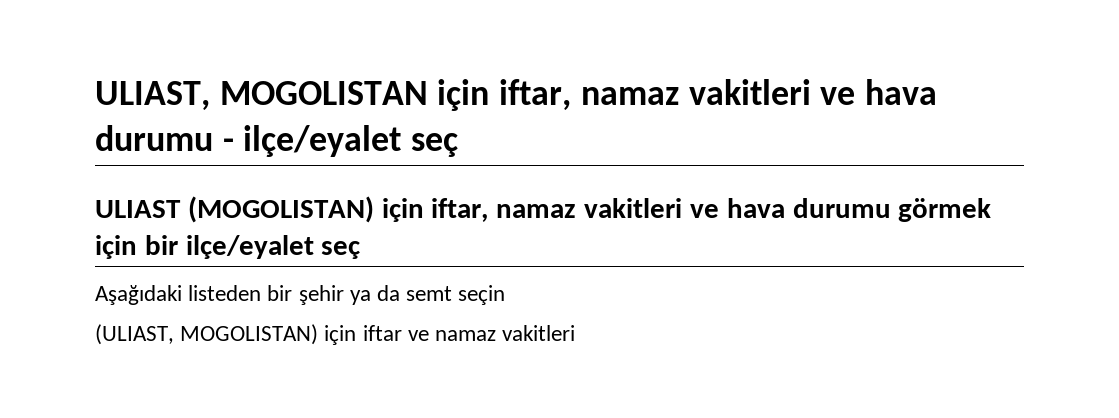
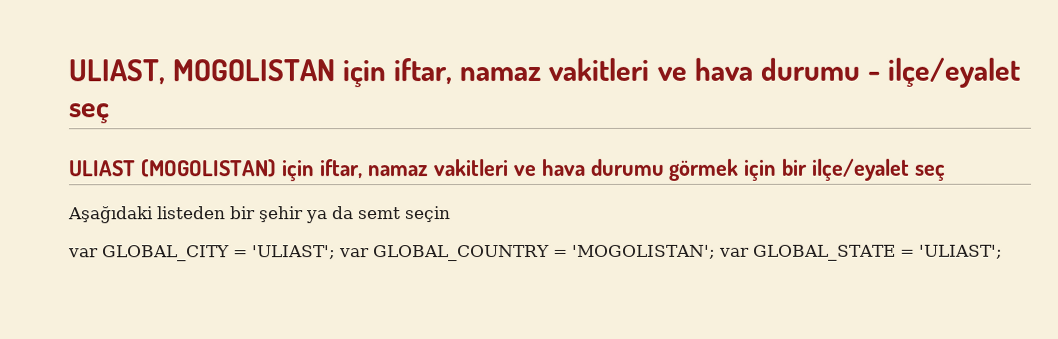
[95,324,576,345] (ULIAST, MOGOLISTAN) için iftar ve namaz vakitleri -> [68,244,1003,262] var GLOBAL_CITY = 'ULIAST'; var GLOBAL_COUNTRY = 'MOGOLISTAN'; var GLOBAL_STATE = 'ULIAST';

